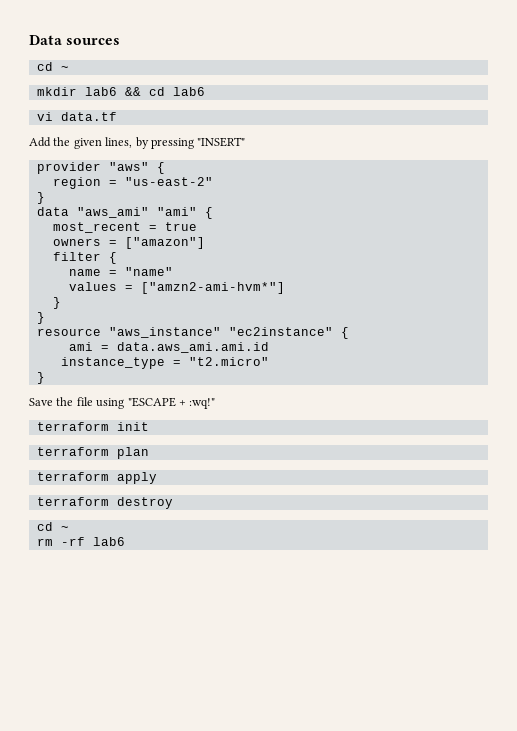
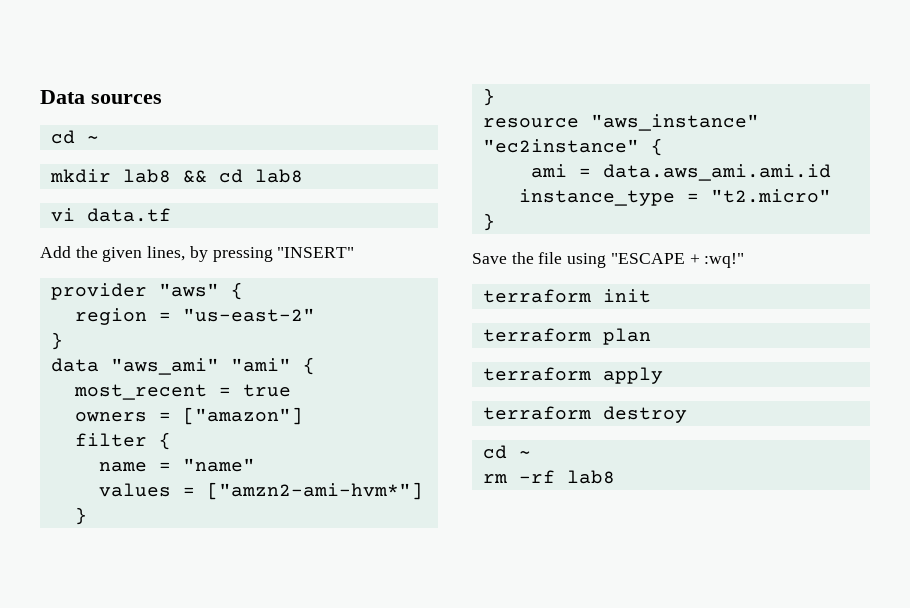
[84,87,117,96] lab6 -> [122,169,171,183] lab8
[172,87,205,96] lab6 -> [254,169,303,183] lab8
[92,537,125,546] lab6 -> [566,470,615,484] lab8

